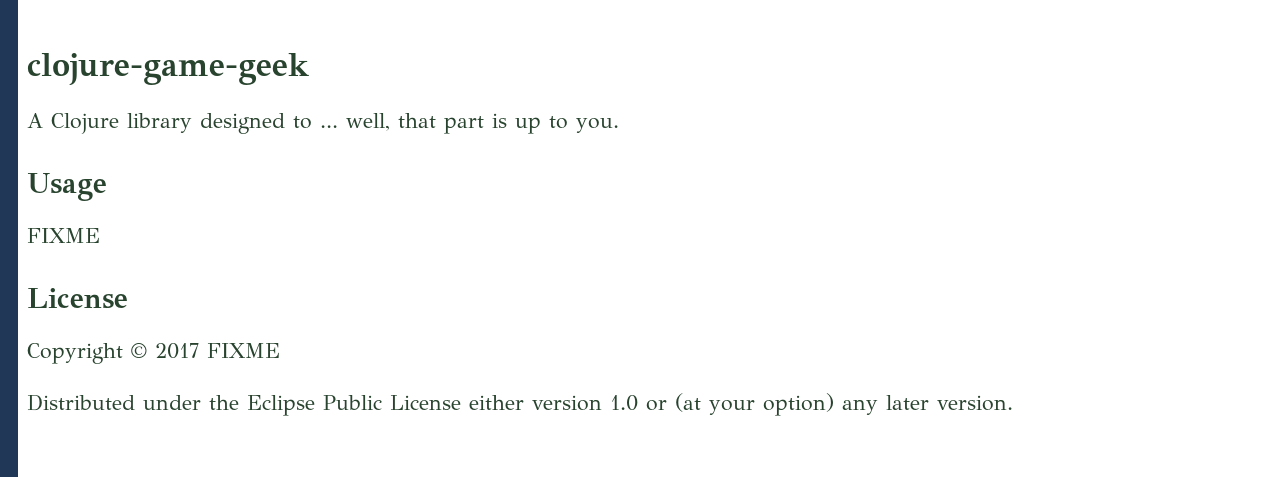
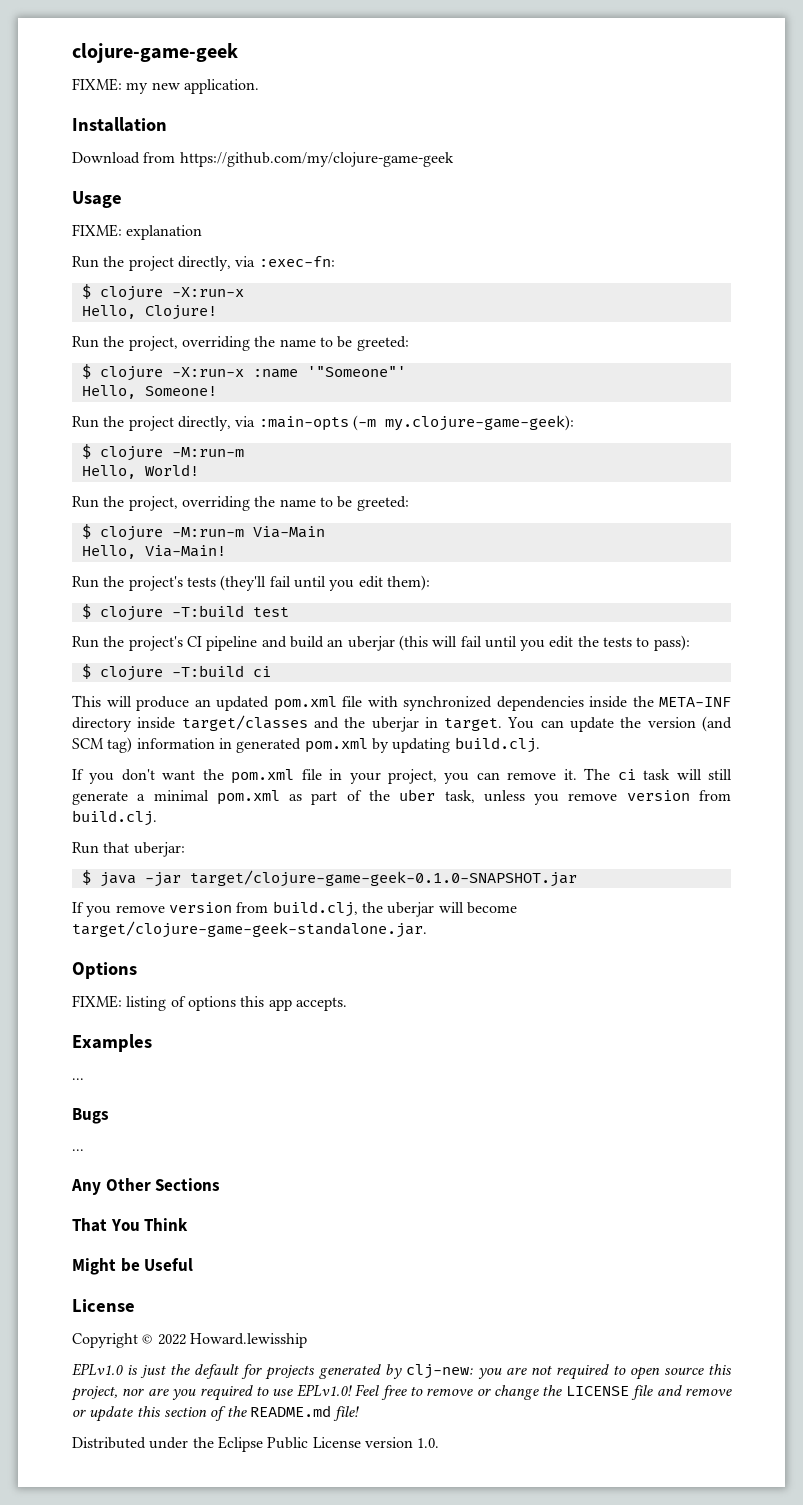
[27,113,619,134] [27,173,107,201] [27,228,100,243] [27,288,128,309] [27,343,280,364] A Clojure library designed to ... well, that part is up to you. // Usage // FIXME // License // Copyright © 2017 FIXME -> [72,78,259,94] [72,117,167,132] [72,152,454,167] [72,191,122,208] [72,224,203,240] [72,256,335,271] [81,284,244,301] [81,305,217,320] [72,336,409,351] [81,364,406,381] [81,385,217,399] [72,415,574,431] [81,444,244,461] [81,464,199,479] [72,496,409,511] [81,524,325,541] [81,545,226,559] [72,575,430,591] [81,604,289,621] [72,635,690,651] [81,664,271,681] [72,695,731,711] [72,715,732,732] [72,737,540,753] [72,768,733,784] [72,789,731,805] [72,810,157,826] [72,842,185,857] [81,870,577,887] [72,901,517,917] [72,921,427,938] [72,962,137,979] [72,995,347,1011] [72,1034,152,1052] [72,1078,84,1080] [72,1108,109,1124] [72,1149,84,1151] [71,1178,221,1195] [72,1218,189,1232] [72,1258,194,1275] [72,1299,135,1312] [72,1333,307,1348] [72,1363,732,1380] [71,1384,733,1401] [72,1405,360,1422] FIXME: my new application. // Installation // Download from https://github.com/my/clojure-game-geek // Usage // FIXME: explanation // Run the project directly, via :exec-fn: // $ clojure -X:run-x // Hello, Clojure! // Run the project, overriding the name to be greeted: // $ clojure -X:run-x :name '"Someone"' // Hello, Someone! // Run the project directly, via :main-opts (-m my.clojure-game-geek): // $ clojure -M:run-m // Hello, World! // Run the project, overriding the name to be greeted: // $ clojure -M:run-m Via-Main // Hello, Via-Main! // Run the project's tests (they'll fail until you edit them): // $ clojure -T:build test // Run the project's CI pipeline and build an uberjar (this will fail until you edit the tests to pass): // $ clojure -T:build ci // This will produce an updated pom.xml file with synchronized dependencies inside the META-INF directory inside target/classes and the uberjar in target. You can update the version (and SCM tag) information in generated pom.xml by updating build.clj. // If you don't want the pom.xml file in your project, you can remove it. The ci task will still generate a minimal pom.xml as part of the uber task, unless you remove version from build.clj. // Run that uberjar: // $ java -jar target/clojure-game-geek-0.1.0-SNAPSHOT.jar // If you remove version from build.clj, the uberjar will become target/clojure-game-geek-standalone.jar. // Options // FIXME: listing of options this app accepts. // Examples // ... // Bugs // ... // Any Other Sections // That You Think // Might be Useful // License // Copyright © 2022 Howard.lewisship // EPLv1.0 is just the default for projects generated by clj-new: you are not required to open source this project, nor are you required to use EPLv1.0! Feel free to remove or change the LICENSE file and remove or update this section of the README.md file!
[469,393,1013,416] either version 1.0 or (at your option) any later version. -> [364,1437,440,1448] version 1.0.

